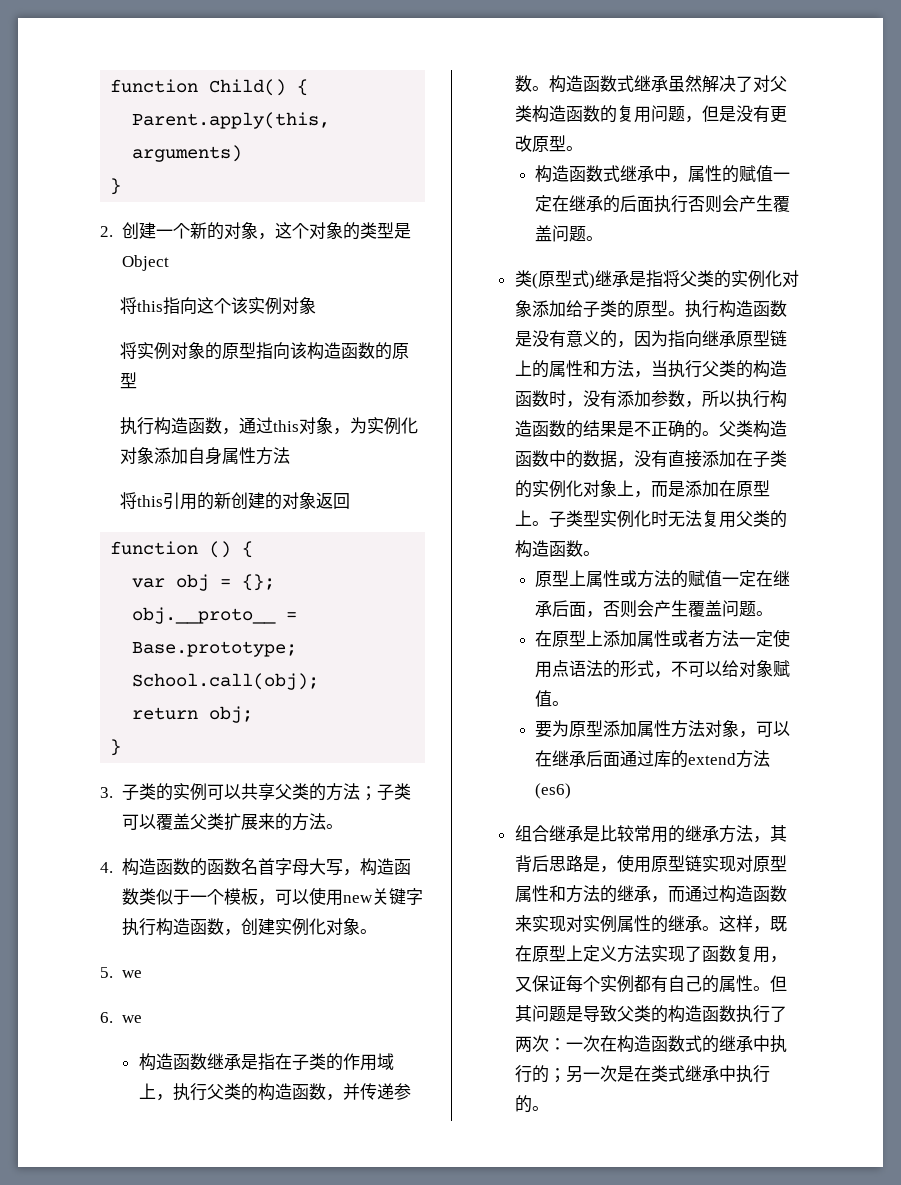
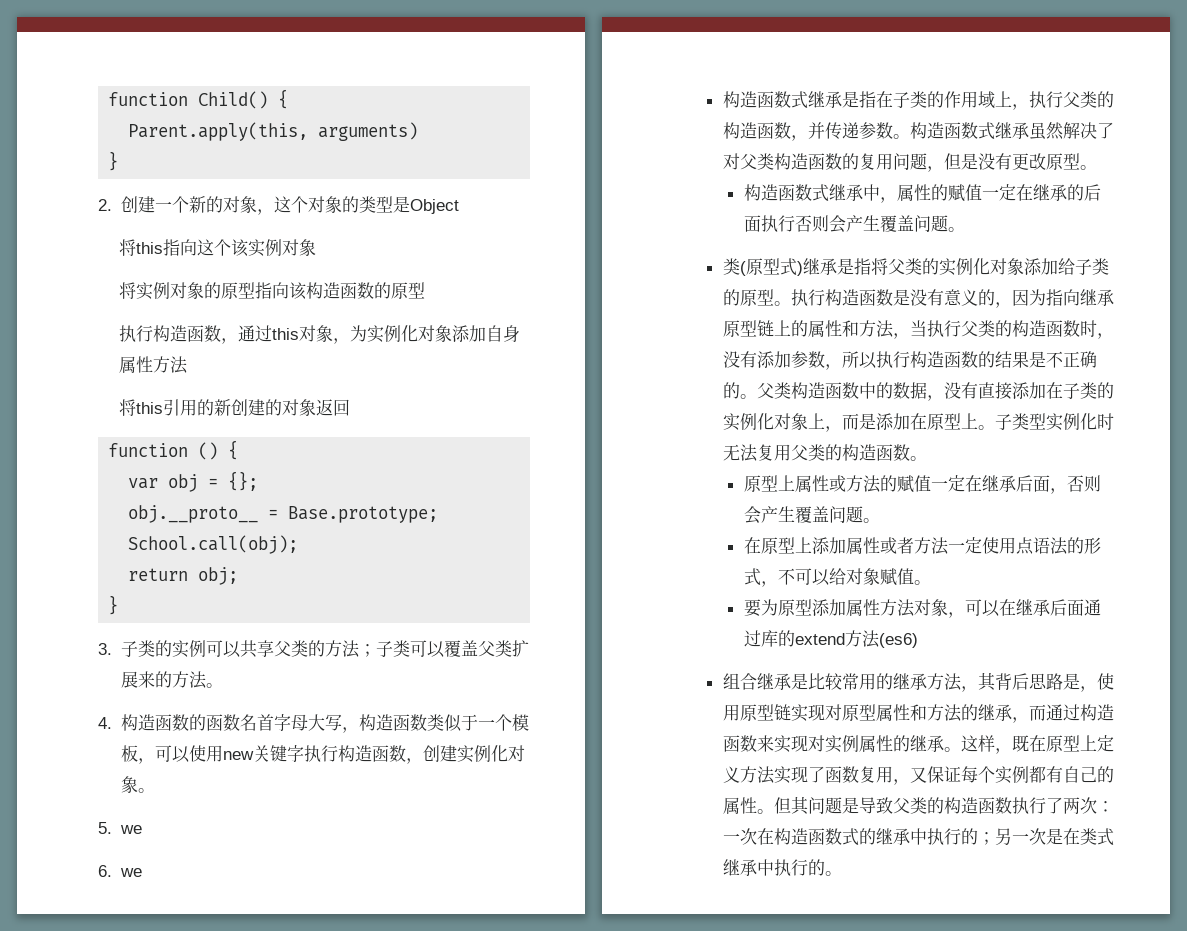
(207, 1061) none -> [790,91,808,109] 式

